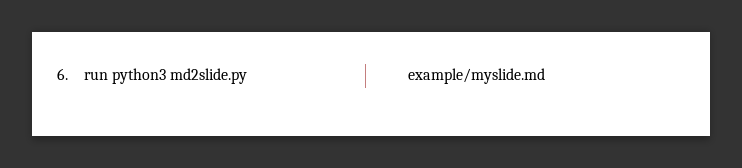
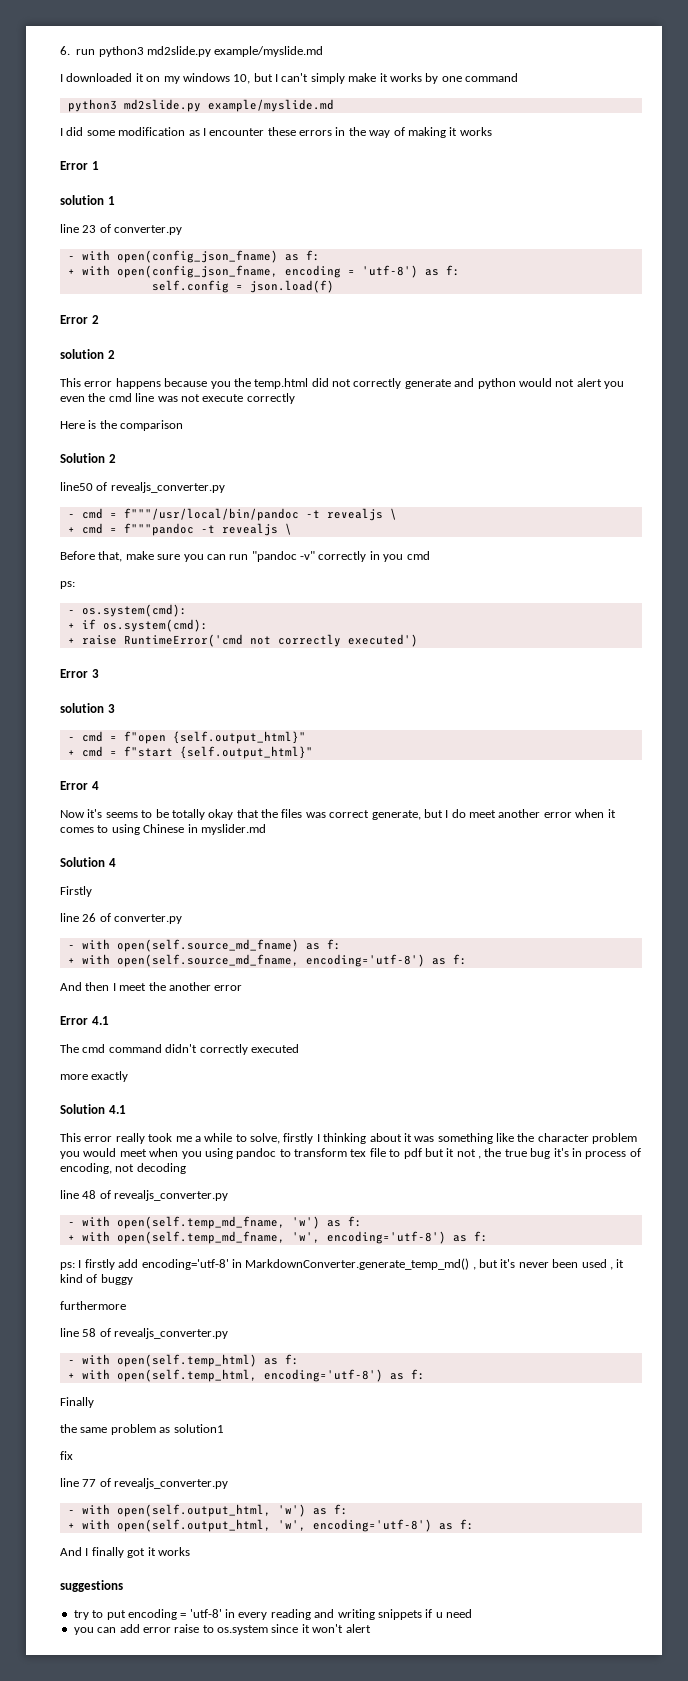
(546, 76) none -> [60,73,518,84] [67,99,334,112] [60,127,492,138] [60,161,99,170] [60,195,115,205] [60,224,183,235] [67,250,320,263] [67,265,460,278] [151,280,334,293] [60,315,99,324] [60,349,115,359] [60,378,624,389] [60,393,295,404] [60,420,184,431] [60,453,116,463] [60,482,225,493] [67,508,397,521] [67,523,292,536] [60,551,430,562] [60,581,75,589] [67,604,187,617] [67,619,208,632] [67,634,418,647] [60,669,99,678] [60,703,115,713] [67,731,306,744] [67,746,313,759] [60,781,99,790] [60,809,616,820] [60,824,266,835] [60,857,116,867] [60,886,92,897] [60,913,183,924] [67,939,341,952] [67,954,467,967] [60,982,243,991] [60,1016,109,1025] [60,1044,299,1055] [60,1071,129,1082] [60,1104,126,1114] [60,1133,638,1144] [60,1148,641,1159] [60,1163,186,1174] [60,1190,229,1201] [67,1216,362,1229] [67,1231,488,1244] [60,1258,625,1270] [60,1274,133,1285] [60,1301,126,1310] [60,1328,229,1339] [67,1354,299,1367] [67,1369,425,1382] [60,1397,94,1408] [60,1424,224,1435] [60,1451,73,1460] [60,1478,229,1489] [67,1504,348,1517] [67,1519,474,1532] [60,1547,190,1558] [60,1580,123,1592] [73,1609,472,1620] [73,1624,371,1635] // I downloaded it on my windows 10, but I can't simply make it works by one command // python3 md2slide.py example/myslide.md // I did some modification as I encounter these errors in the way of making it works // Error 1 // solution 1 // line 23 of converter.py // - with open(config_json_fname) as f: // + with open(config_json_fname, encoding = 'utf-8') as f: // self.config = json.load(f) // Error 2 // solution 2 // This error happens because you the temp.html did not correctly generate and python would not alert you even the cmd line was not execute correctly // Here is the comparison // Solution 2 // line50 of revealjs_converter.py // - cmd = f"""/usr/local/bin/pandoc -t revealjs \ // + cmd = f"""pandoc -t revealjs \ // Before that, make sure you can run "pandoc -v" correctly in you cmd // ps: // - os.system(cmd): // + if os.system(cmd): // + raise RuntimeError('cmd not correctly executed') // Error 3 // solution 3 // - cmd = f"open {self.output_html}" // + cmd = f"start {self.output_html}" // Error 4 // Now it's seems to be totally okay that the files was correct generate, but I do meet another error when it comes to using Chinese in myslider.md // Solution 4 // Firstly // line 26 of converter.py // - with open(self.source_md_fname) as f: // + with open(self.source_md_fname, encoding='utf-8') as f: // And then I meet the another error // Error 4.1 // The cmd command didn't correctly executed // more exactly // Solution 4.1 // This error really took me a while to solve, firstly I thinking about it was something like the character problem you would meet when you using pandoc to transform tex file to pdf but it not , the true bug it's in process of encoding, not decoding // line 48 of revealjs_converter.py // - with open(self.temp_md_fname, 'w') as f: // + with open(self.temp_md_fname, 'w', encoding='utf-8') as f: // ps: I firstly add encoding='utf-8' in MarkdownConverter.generate_temp_md() , but it's never been used , it kind of buggy // furthermore // line 58 of revealjs_converter.py // - with open(self.temp_html) as f: // + with open(self.temp_html, encoding='utf-8') as f: // Finally // the same problem as solution1 // fix // line 77 of revealjs_converter.py // - with open(self.output_html, 'w') as f: // + with open(self.output_html, 'w', encoding='utf-8') as f: // And I finally got it works // suggestions // try to put encoding = 'utf-8' in every reading and writing snippets if u need // you can add error raise to os.system since it won't alert

